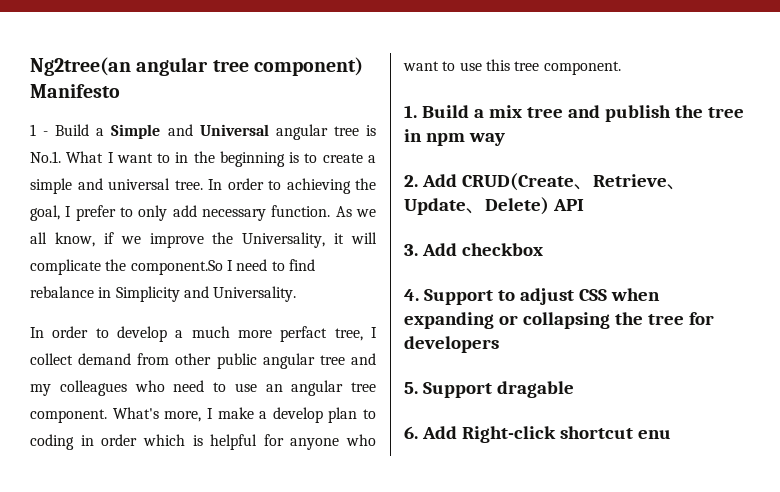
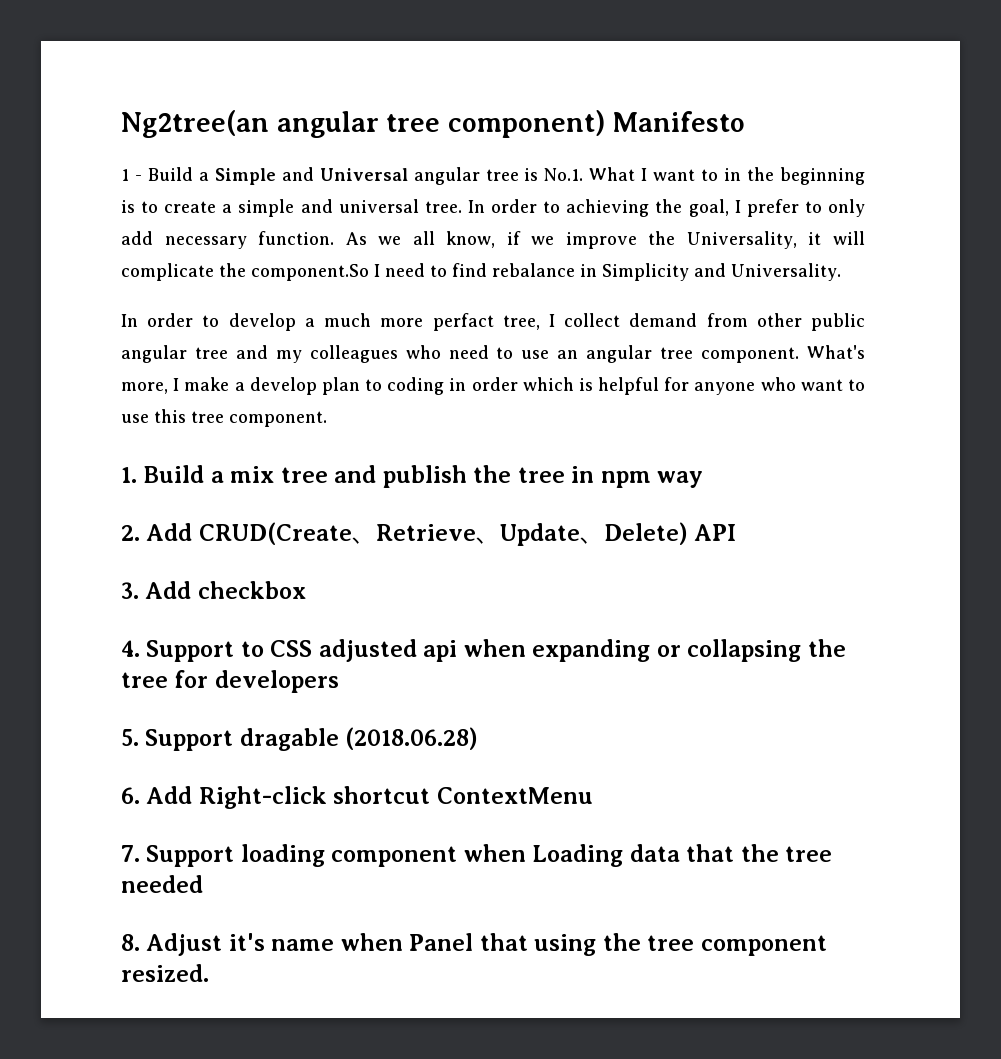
[519,288,607,305] adjust CSS -> [270,639,458,662] CSS adjusted api
(574, 389) none -> [345,727,479,750] (2018.06.28)
[637,430,671,439] enu -> [436,787,593,804] [121,844,833,867] [121,875,203,893] [121,933,827,956] [121,964,209,982] ContextMenu // 7. Support loading component when Loading data that the tree needed // 8. Adjust it's name when Panel that using the tree component resized.

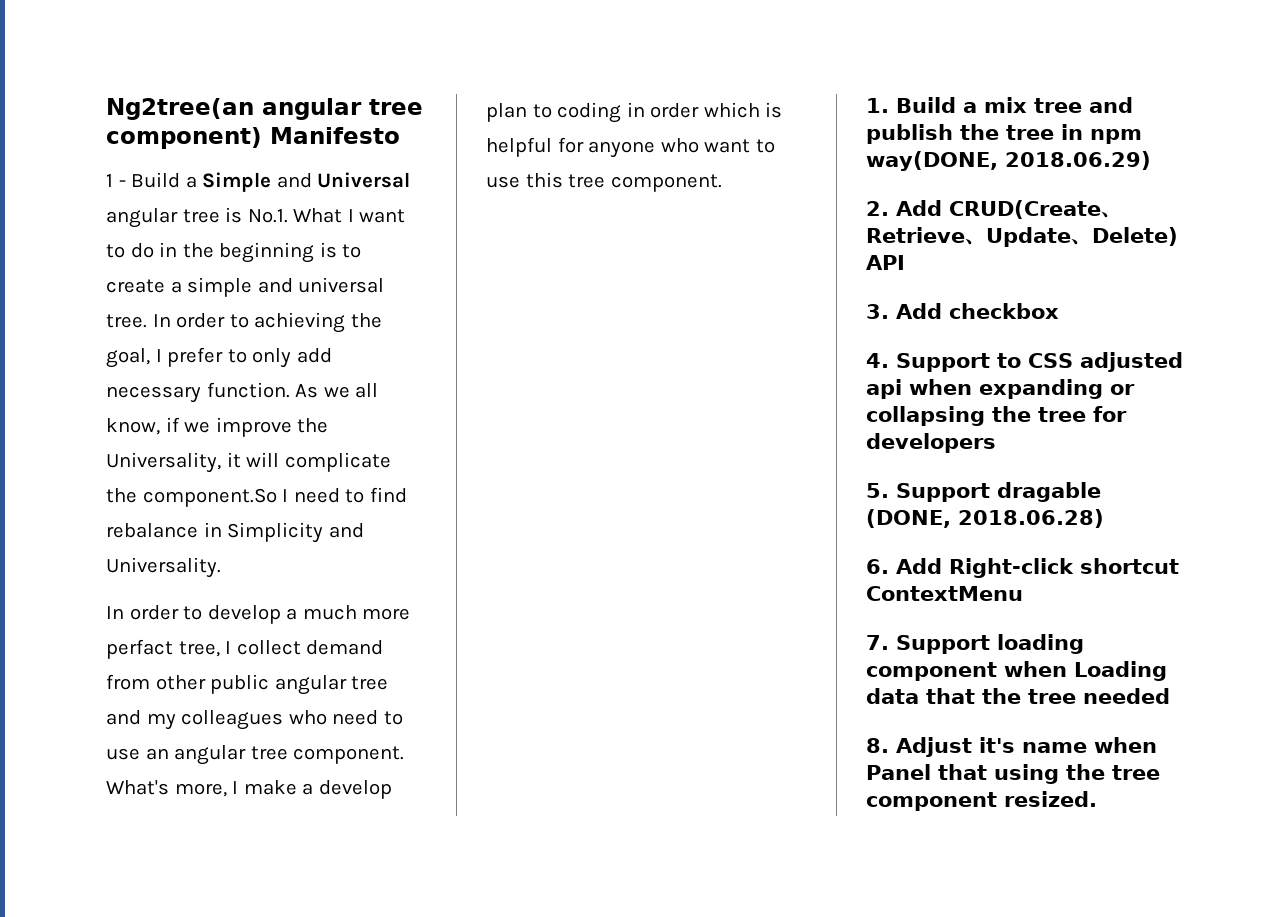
(719, 175) none -> [130,243,154,258] do
[657,471,704,488] way -> [866,151,1151,171] way(DONE, 2018.06.29)
[345,727,479,750] (2018.06.28) -> [866,509,1104,528] (DONE, 2018.06.28)

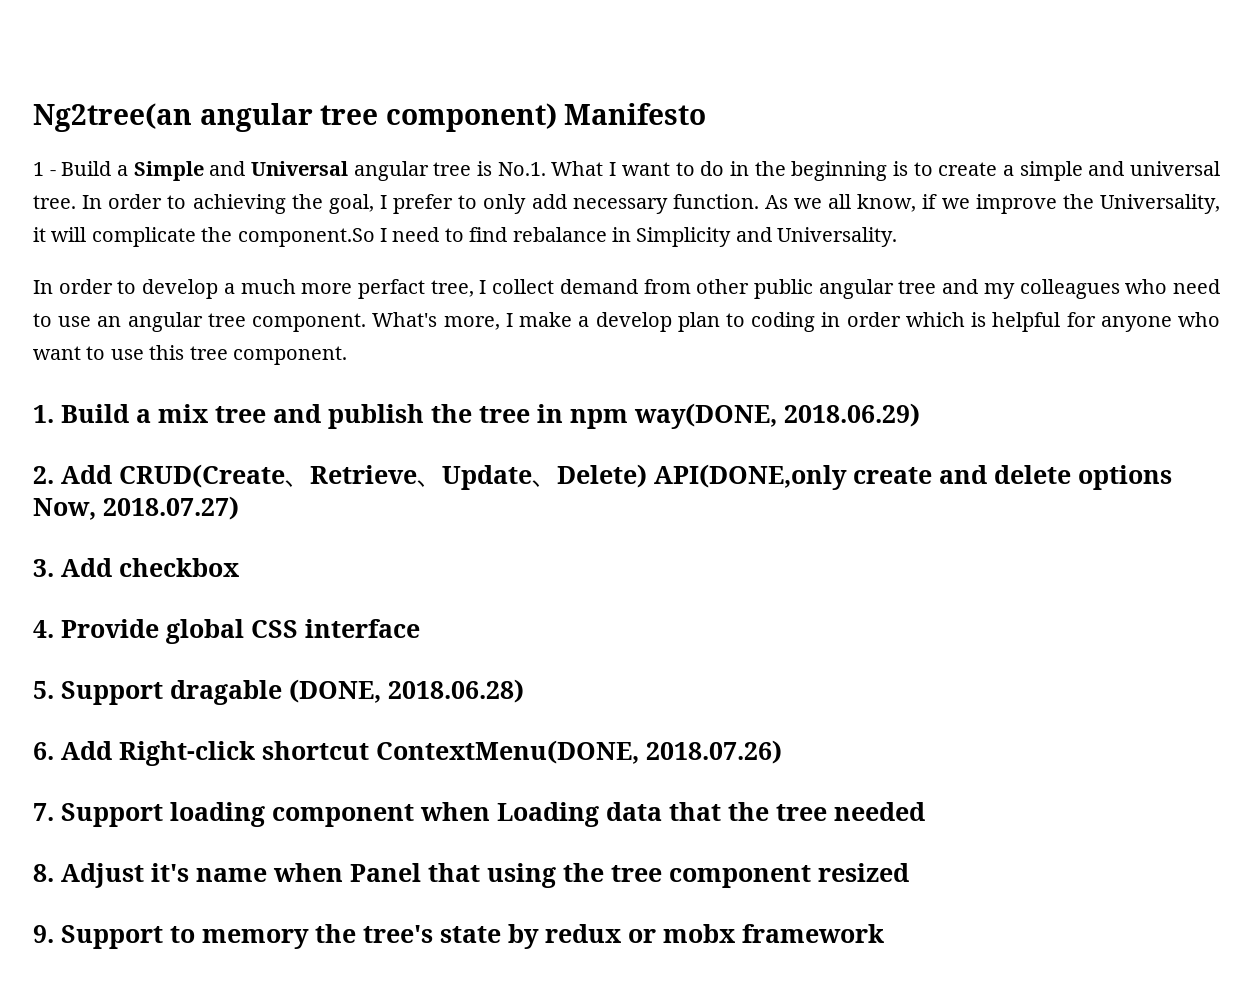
[866,255,905,270] [866,303,1059,319] [866,352,1183,372] [866,379,1135,399] [866,406,1127,426] [866,433,996,453] API // 3. Add checkbox // 4. Support to CSS adjusted api when expanding or collapsing the tree for developers -> [654,464,1172,490] [33,496,239,520] [33,558,239,577] [33,619,420,644] API(DONE,only create and delete options Now, 2018.07.27) // 3. Add checkbox // 4. Provide global CSS interface
[866,586,1023,601] ContextMenu -> [376,740,782,764] ContextMenu(DONE, 2018.07.26)
[1004,791,1097,807] resized. -> [818,863,909,882] [33,924,884,949] resized // 9. Support to memory the tree's state by redux or mobx framework

